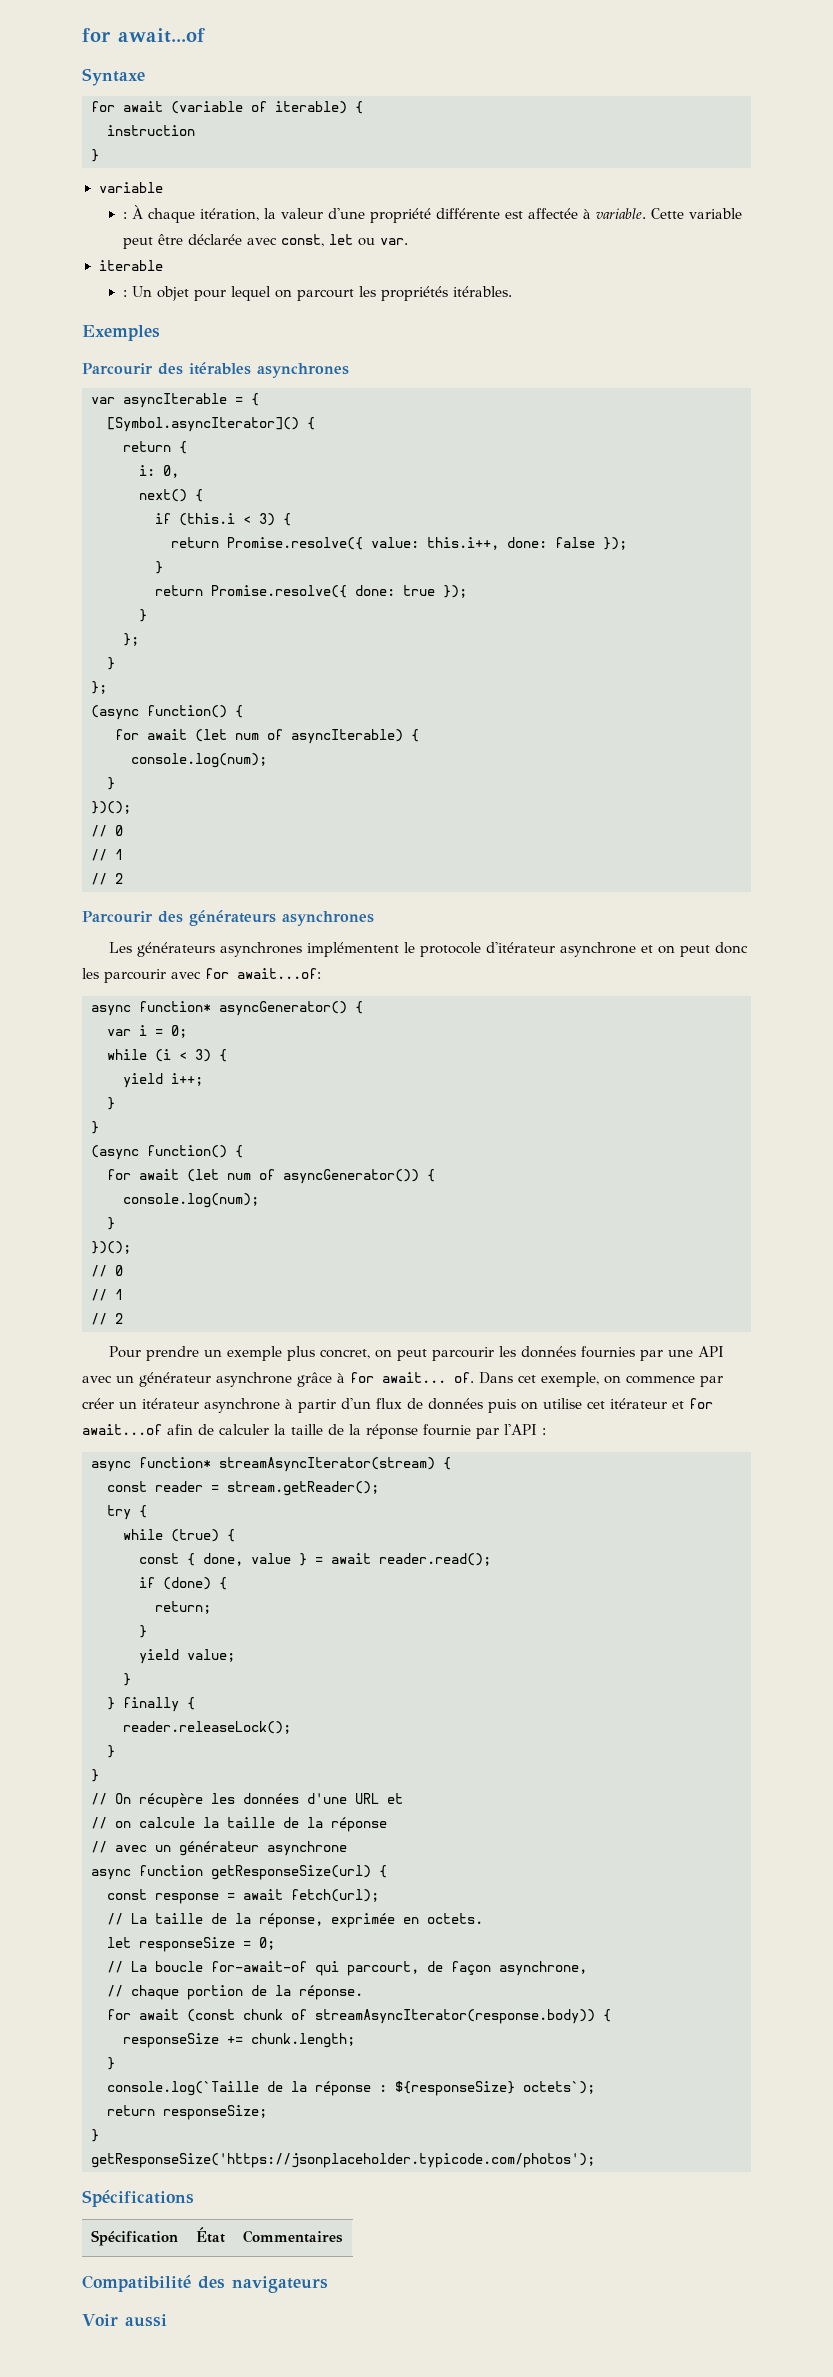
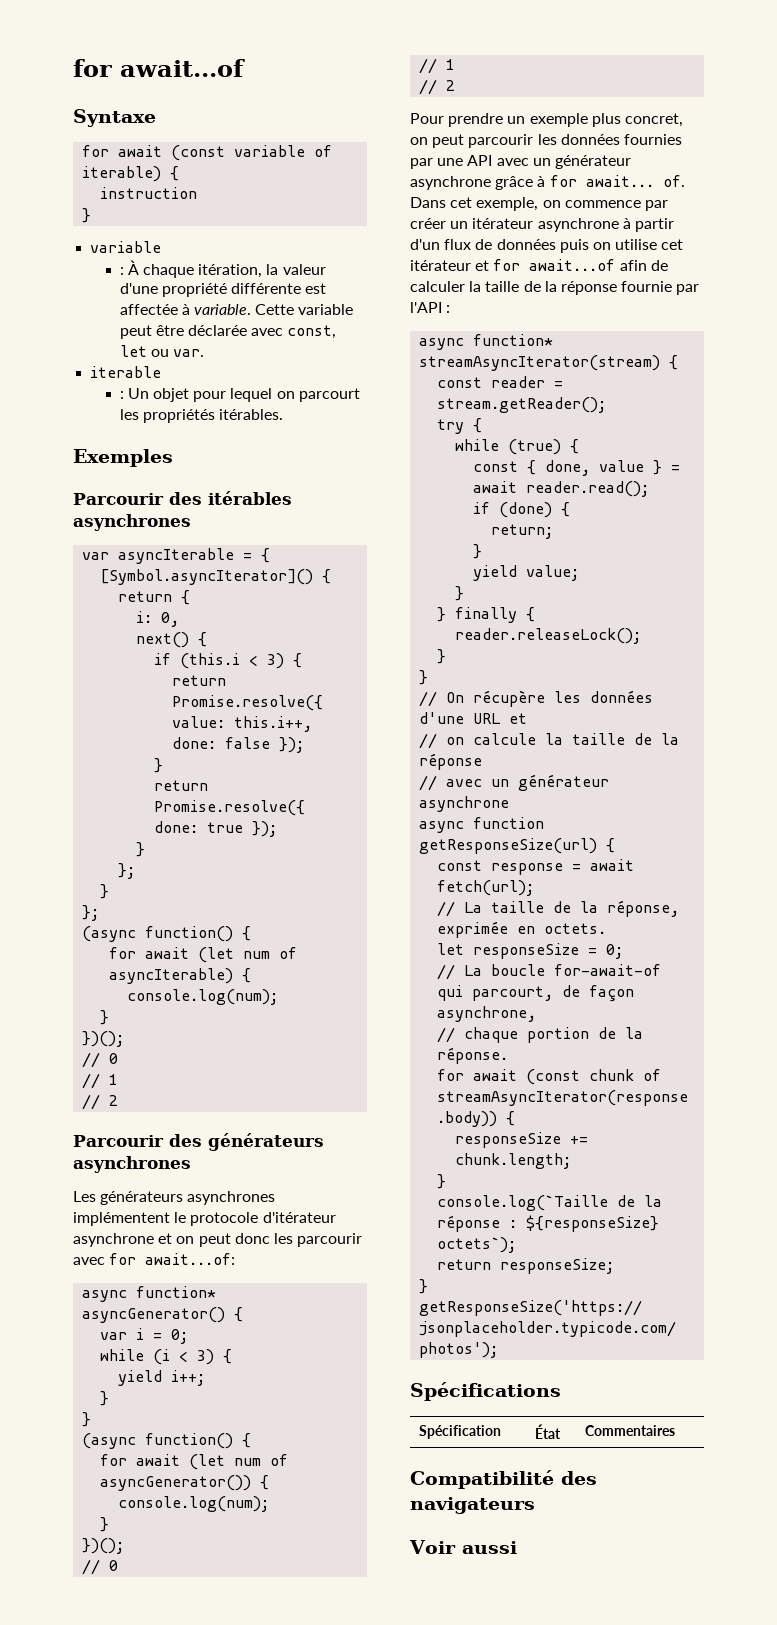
[171,101,243,114] (variable -> [171,145,306,161] (const variable

